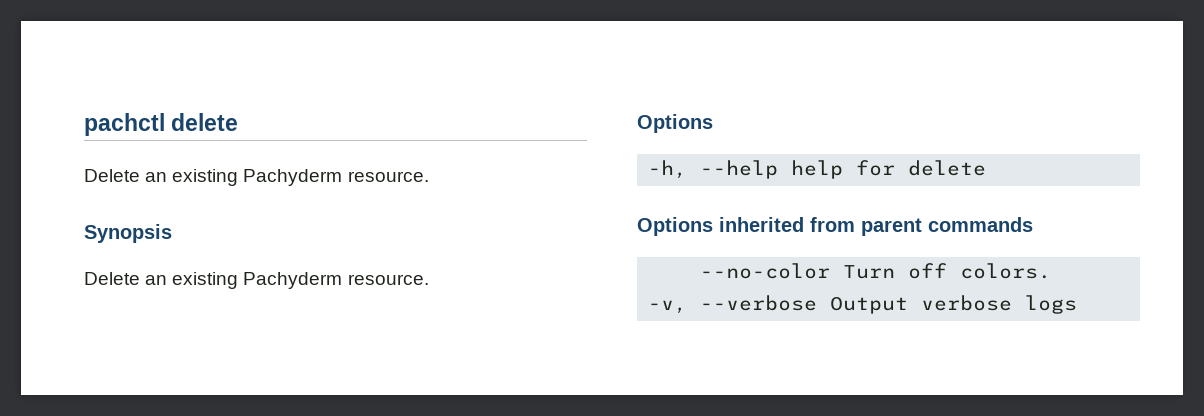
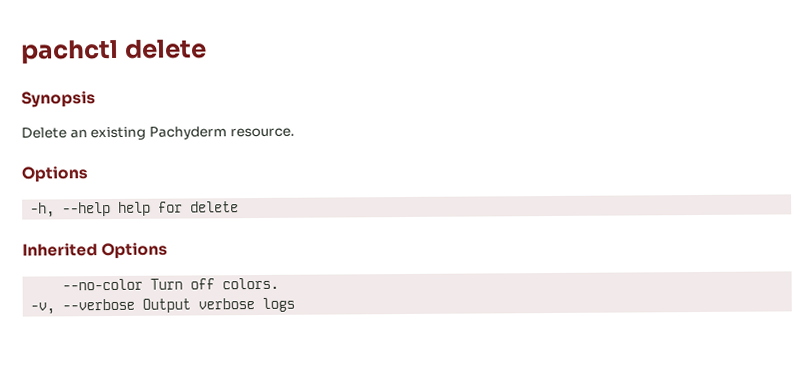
[84,169,429,186] // Delete an existing Pachyderm resource. -> (207, 49) none
[637,217,1033,236] Options inherited from parent commands -> [22,242,169,260] Inherited Options

